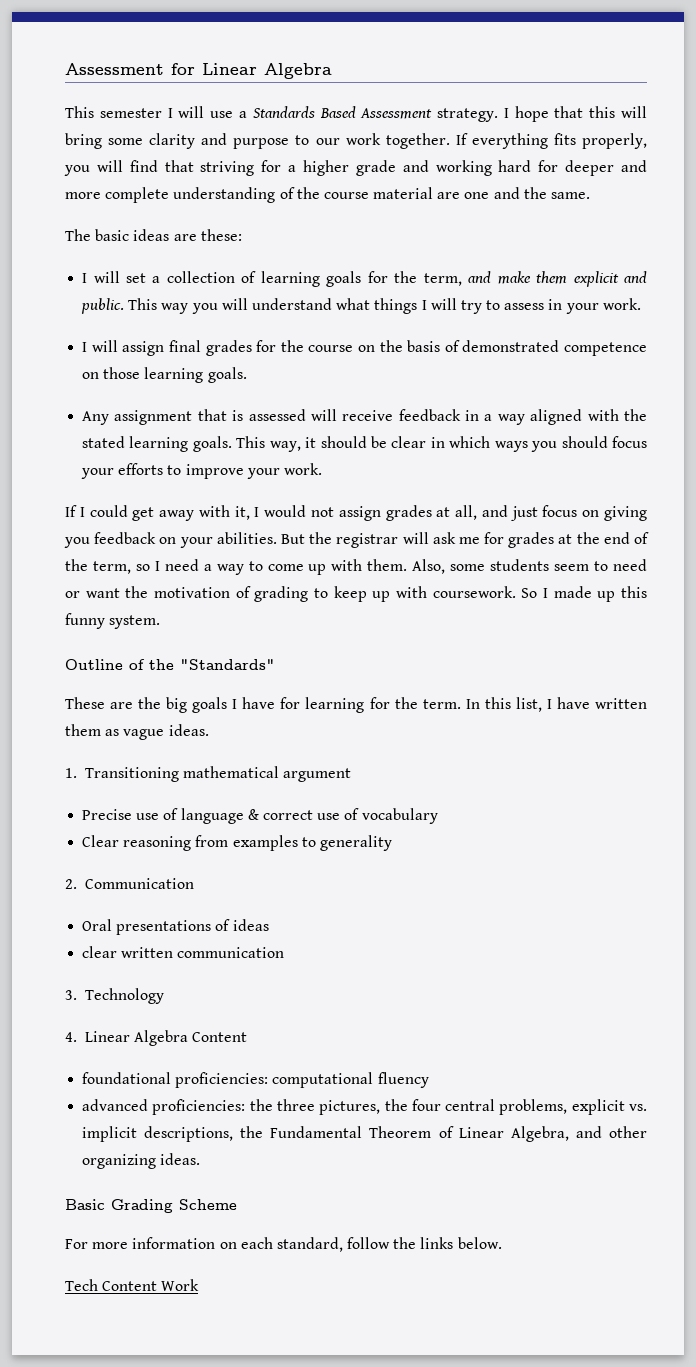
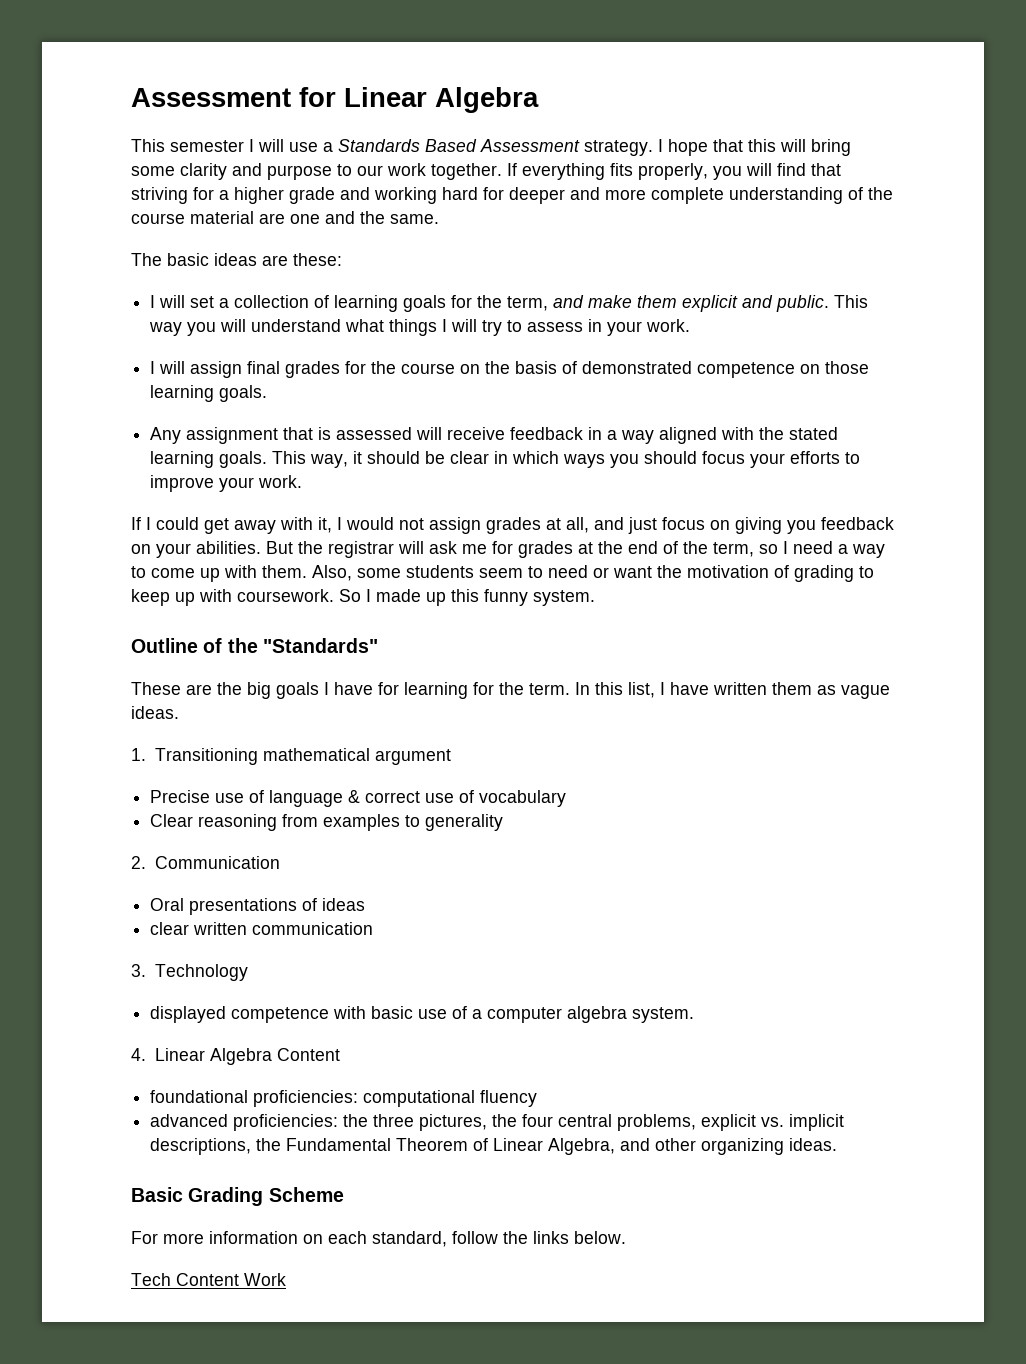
(164, 996) none -> [150,1006,695,1023] // displayed competence with basic use of a computer algebra system.

